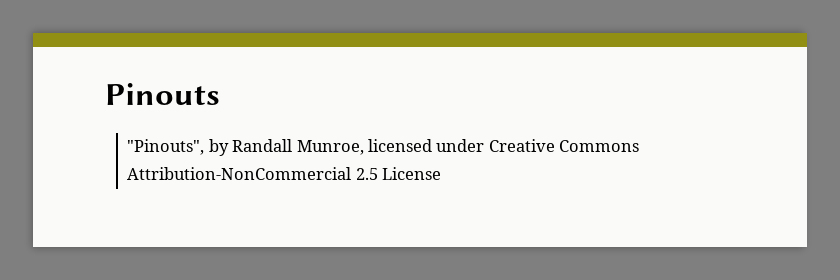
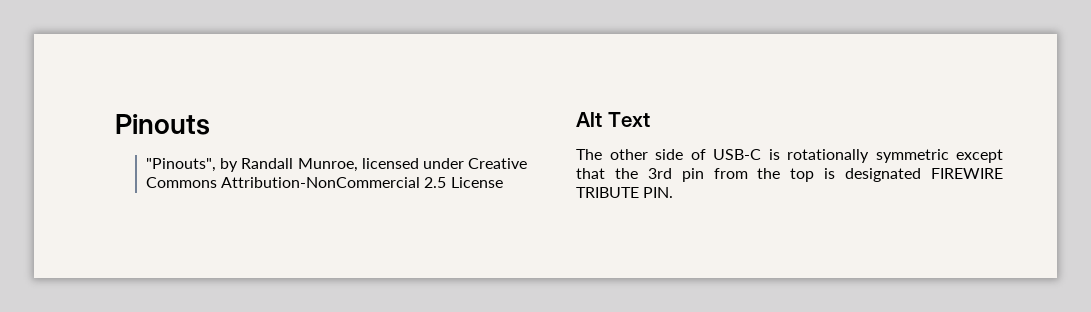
(442, 173) none -> [576,112,650,127] [576,149,1003,163] [576,168,1003,182] [576,187,674,198] // Alt Text // The other side of USB-C is rotationally symmetric except that the 3rd pin from the top is designated FIREWIRE TRIBUTE PIN.

